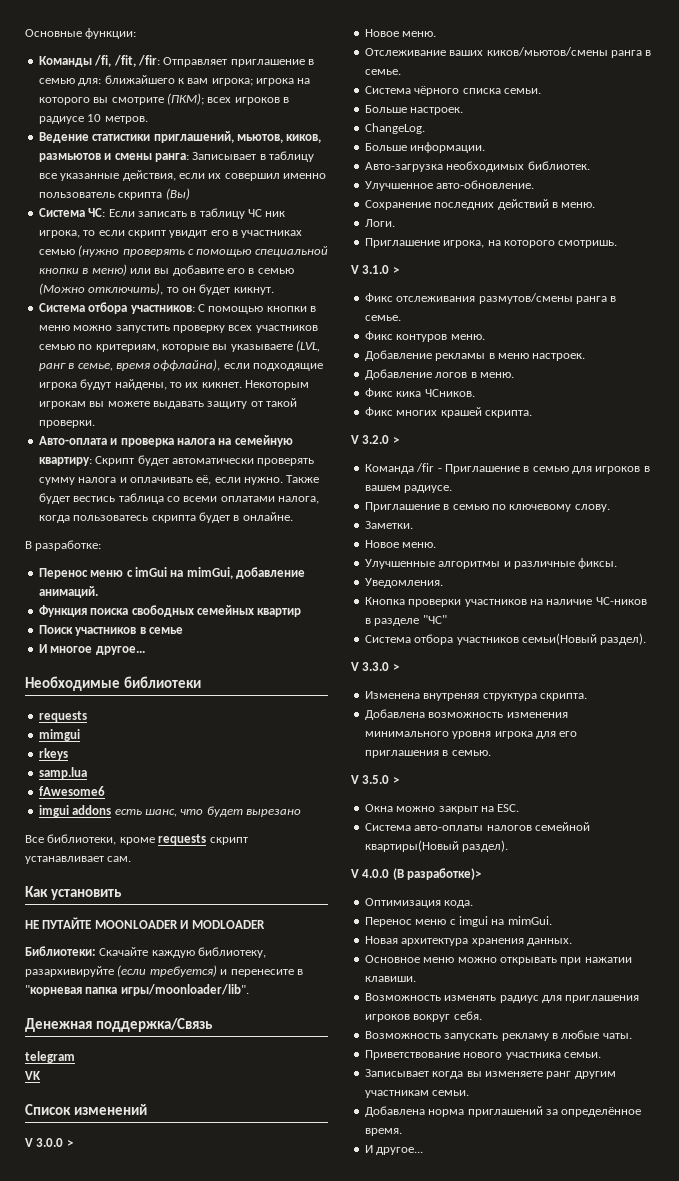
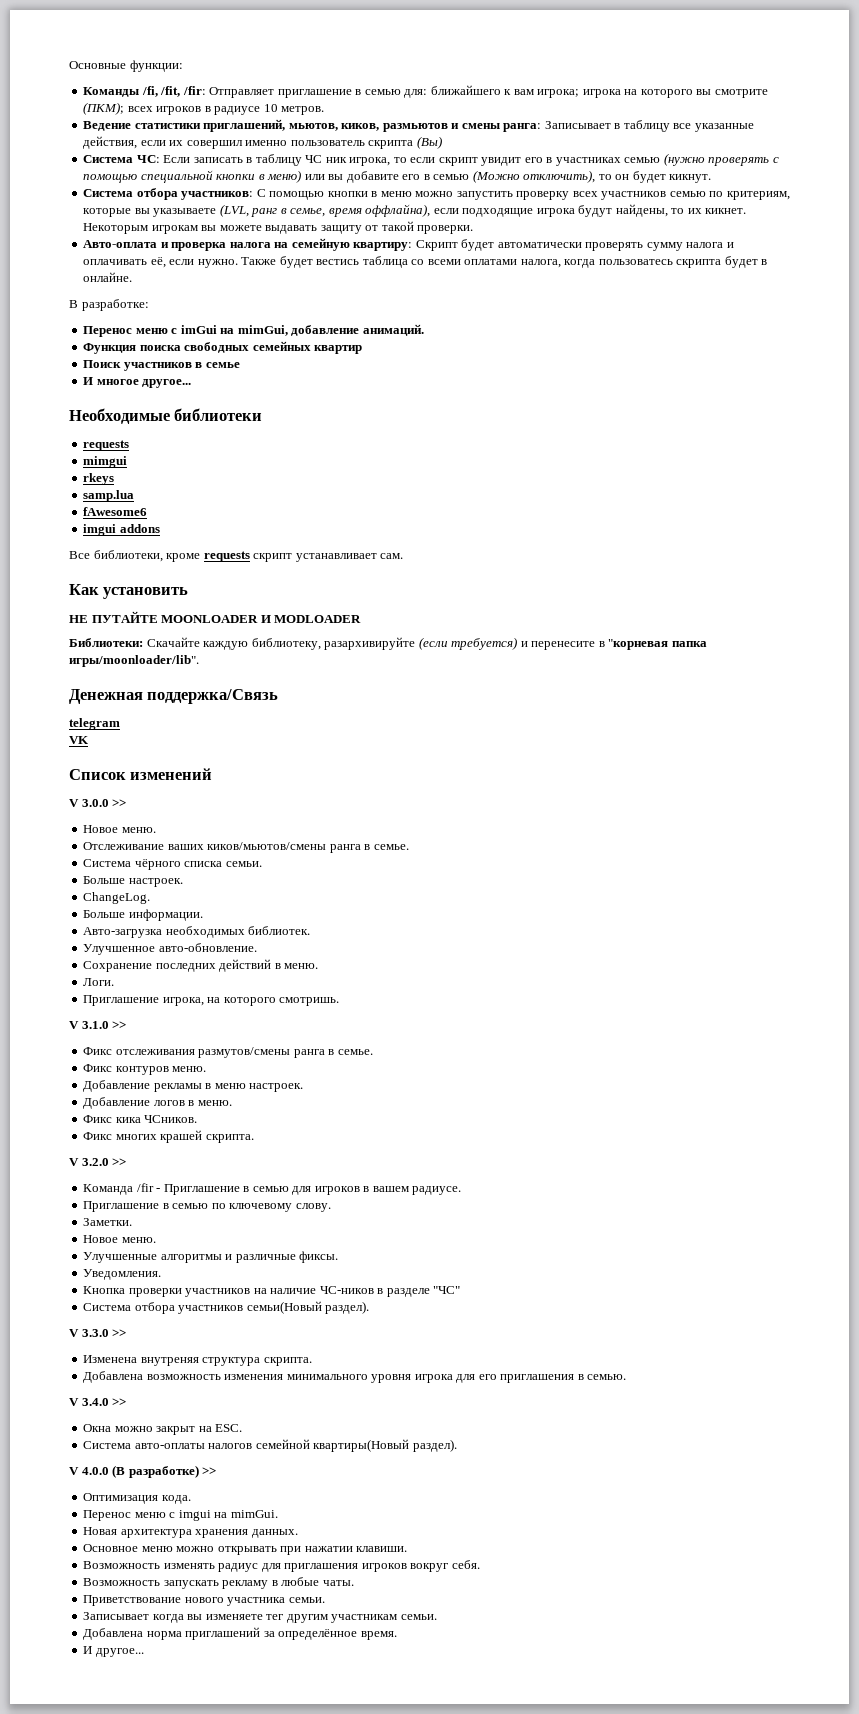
[114,806,301,817] есть шанс, что будет вырезано -> (160, 528) none
[66,1139,73,1147] > -> [112,799,127,807] >>
[392,266,399,274] > -> [112,1021,127,1029] >>
[392,436,399,444] > -> [112,1158,127,1166] >>
[392,663,399,671] > -> [112,1329,127,1337] >>
[362,775,399,784] 3.5.0 > -> [81,1398,127,1406] 3.4.0 >>
[407,868,482,880] разработке)> -> [128,1465,217,1478] разработке) >>
[546,1071,572,1079] ранг -> [266,1614,284,1620] тег

